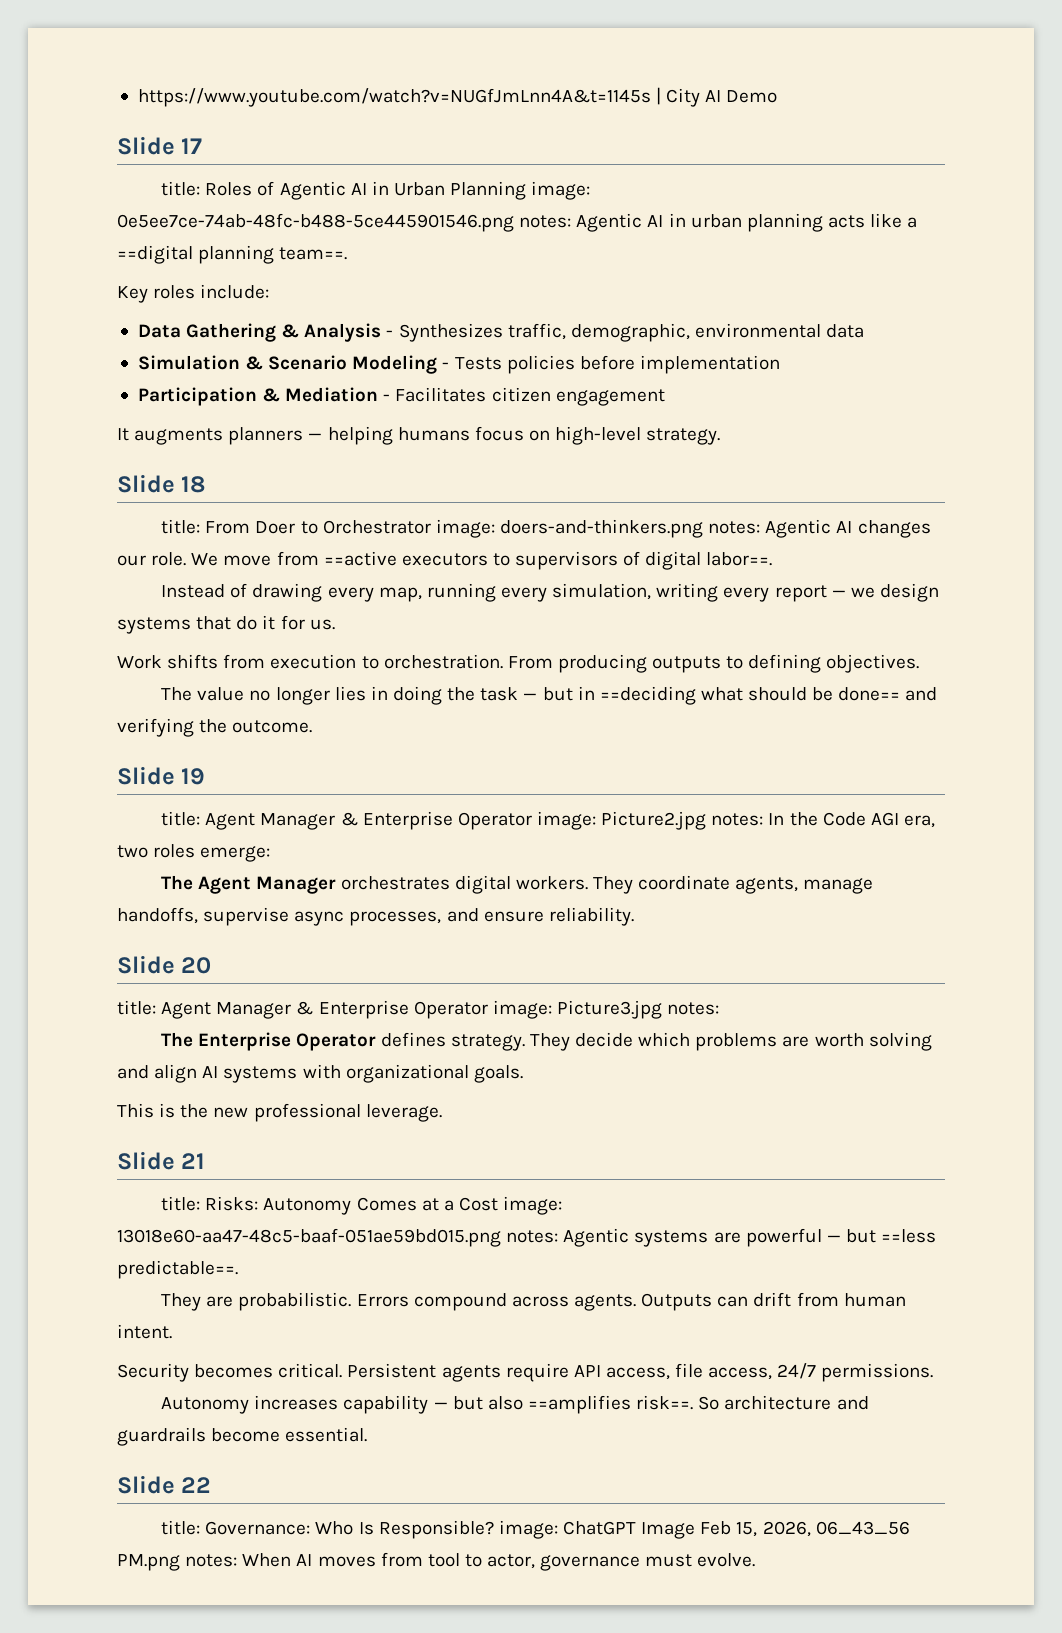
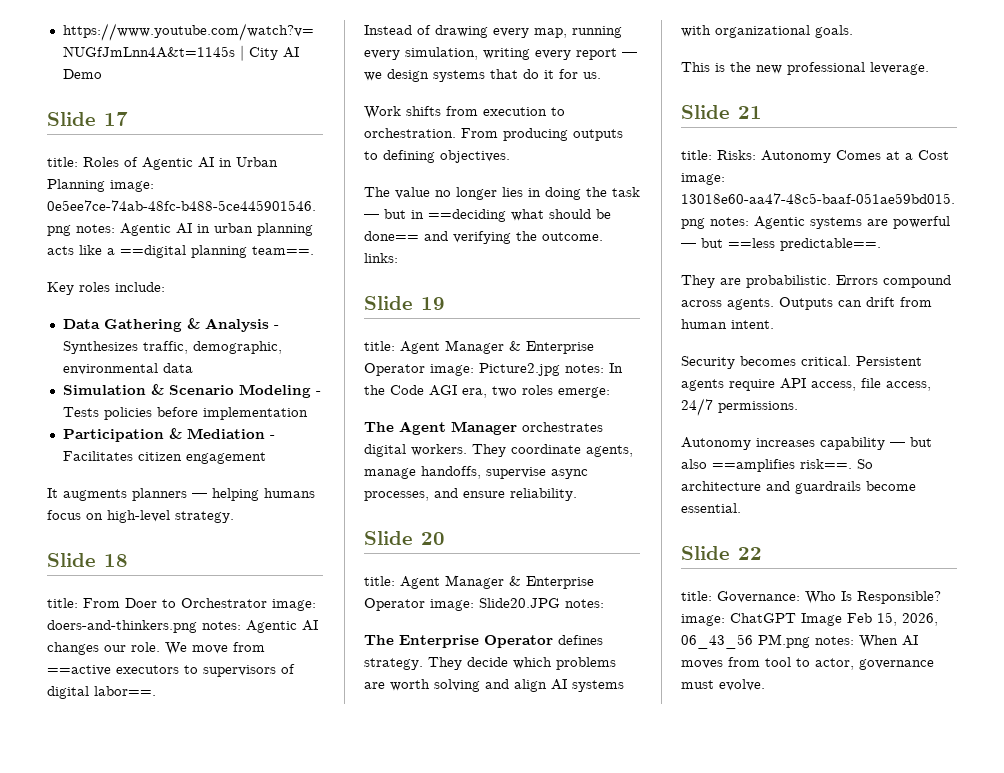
(313, 726) none -> [364,253,398,263] links:
[556,1000,662,1019] Picture3.jpg -> [479,598,560,608] Slide20.JPG

